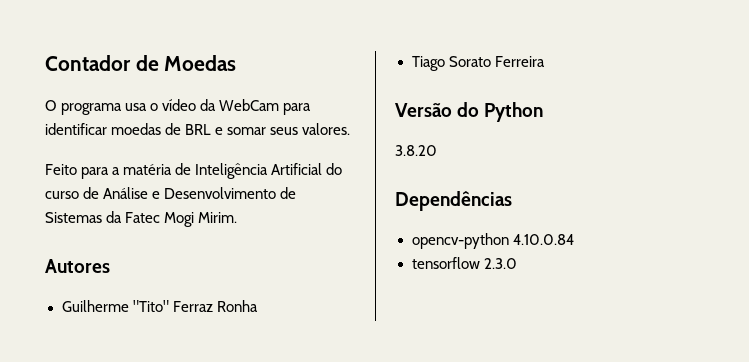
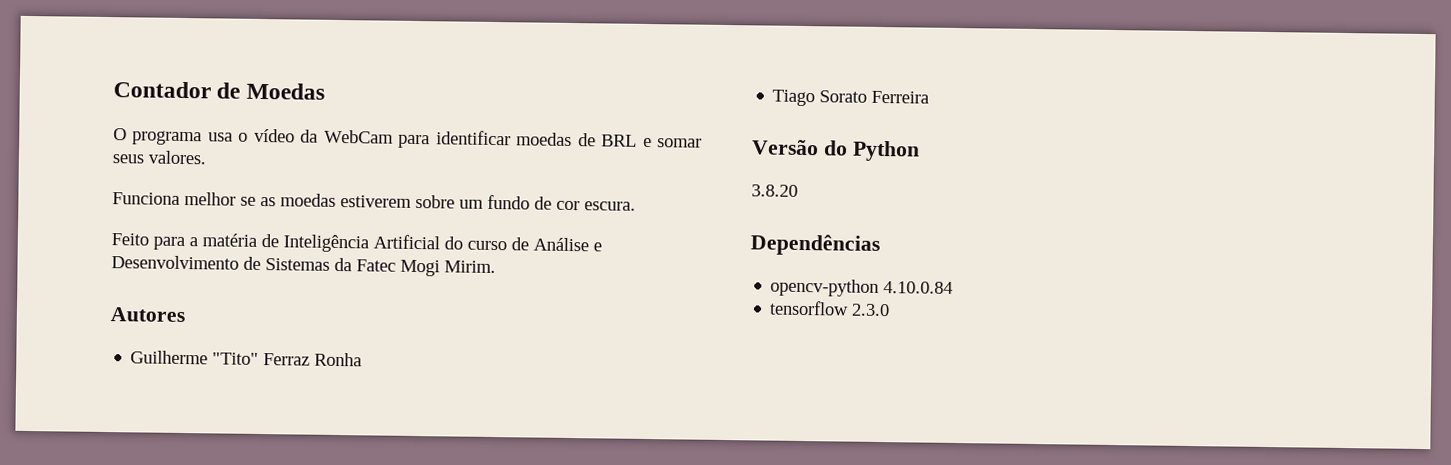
(351, 129) none -> [112,192,636,211] // Funciona melhor se as moedas estiverem sobre um fundo de cor escura.

